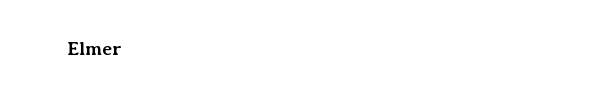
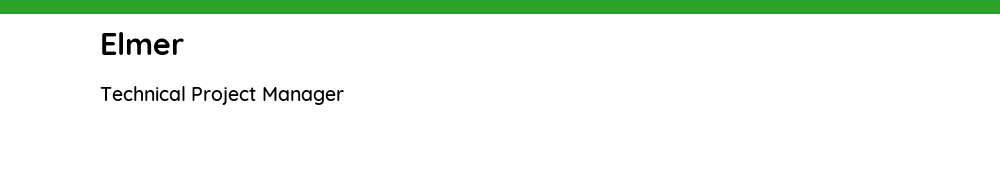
(122, 48) none -> [100,86,344,105] // Technical Project Manager

